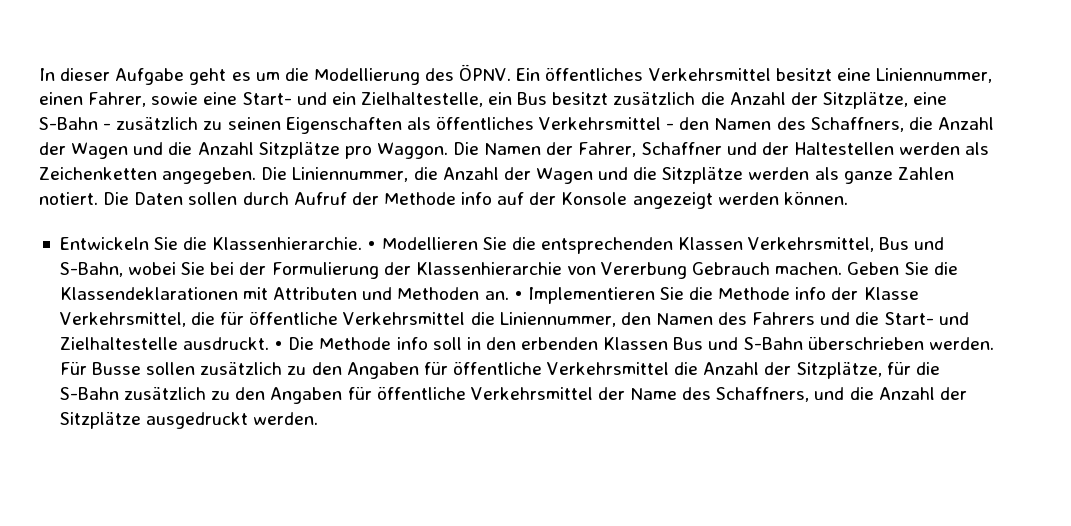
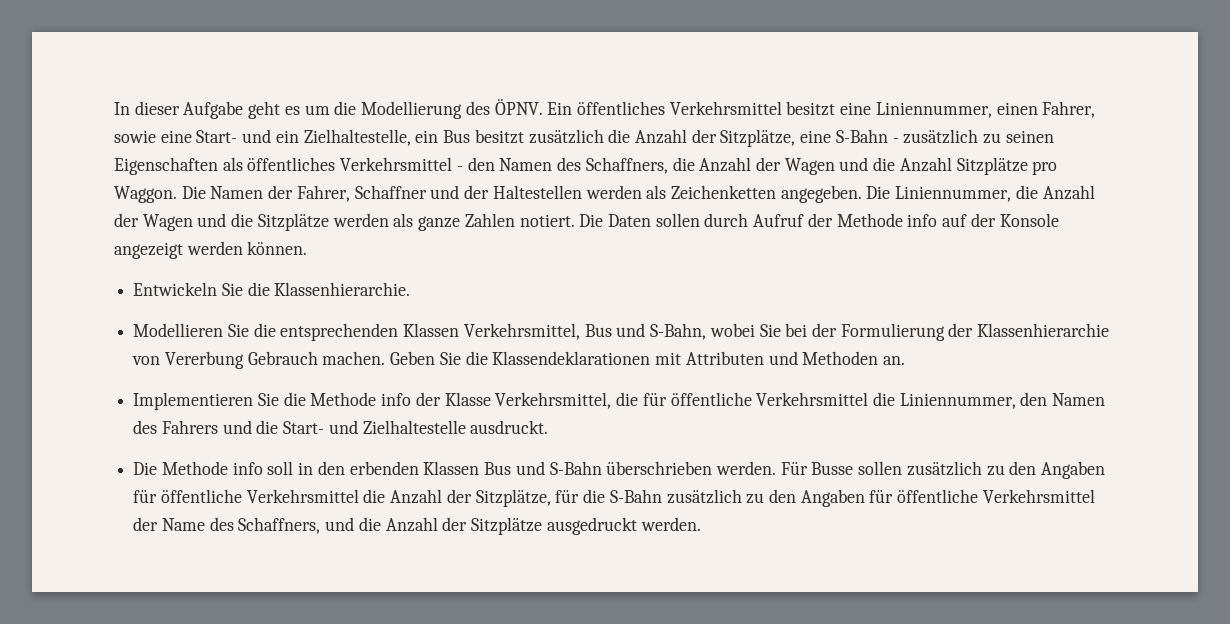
[367,241,377,250] • -> (411, 289) //
[513,291,523,300] • -> (905, 360) //
[274,341,284,350] • -> (549, 427) //

